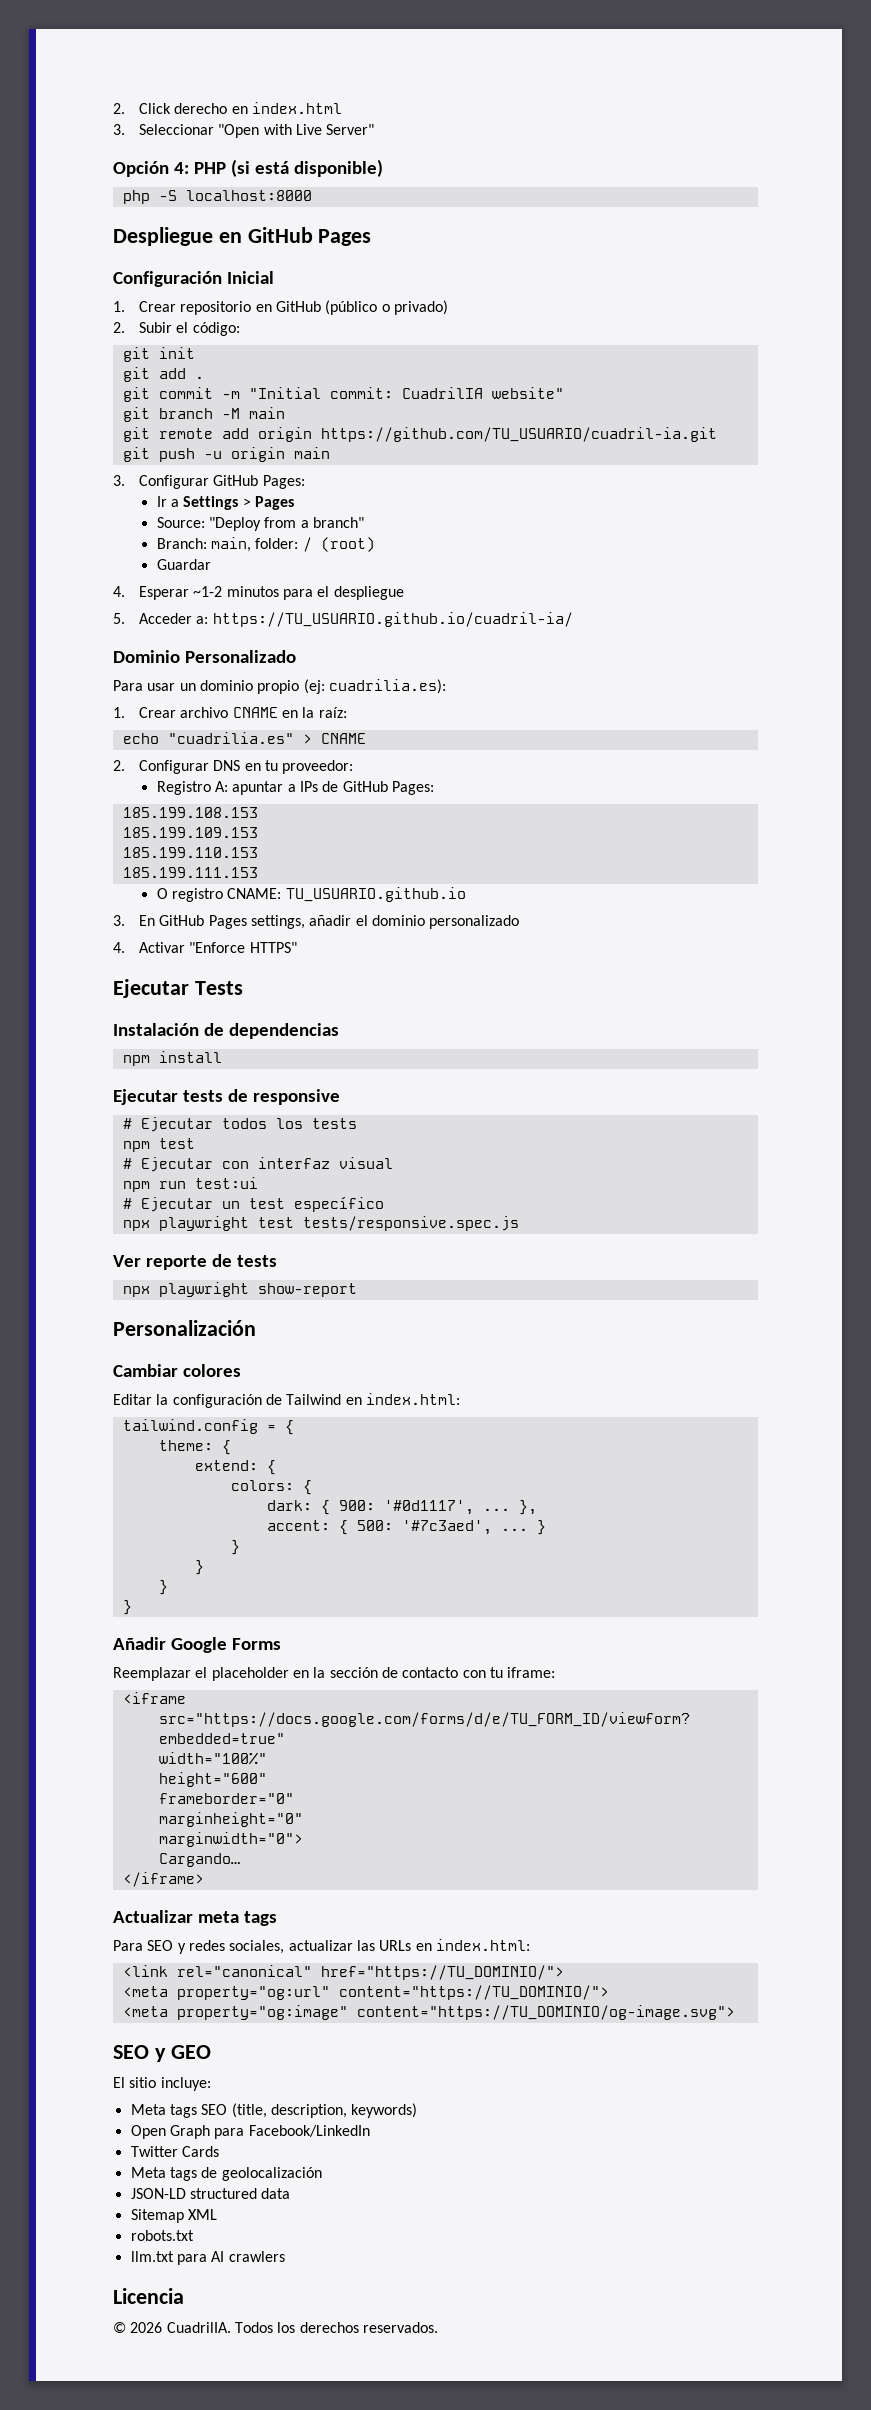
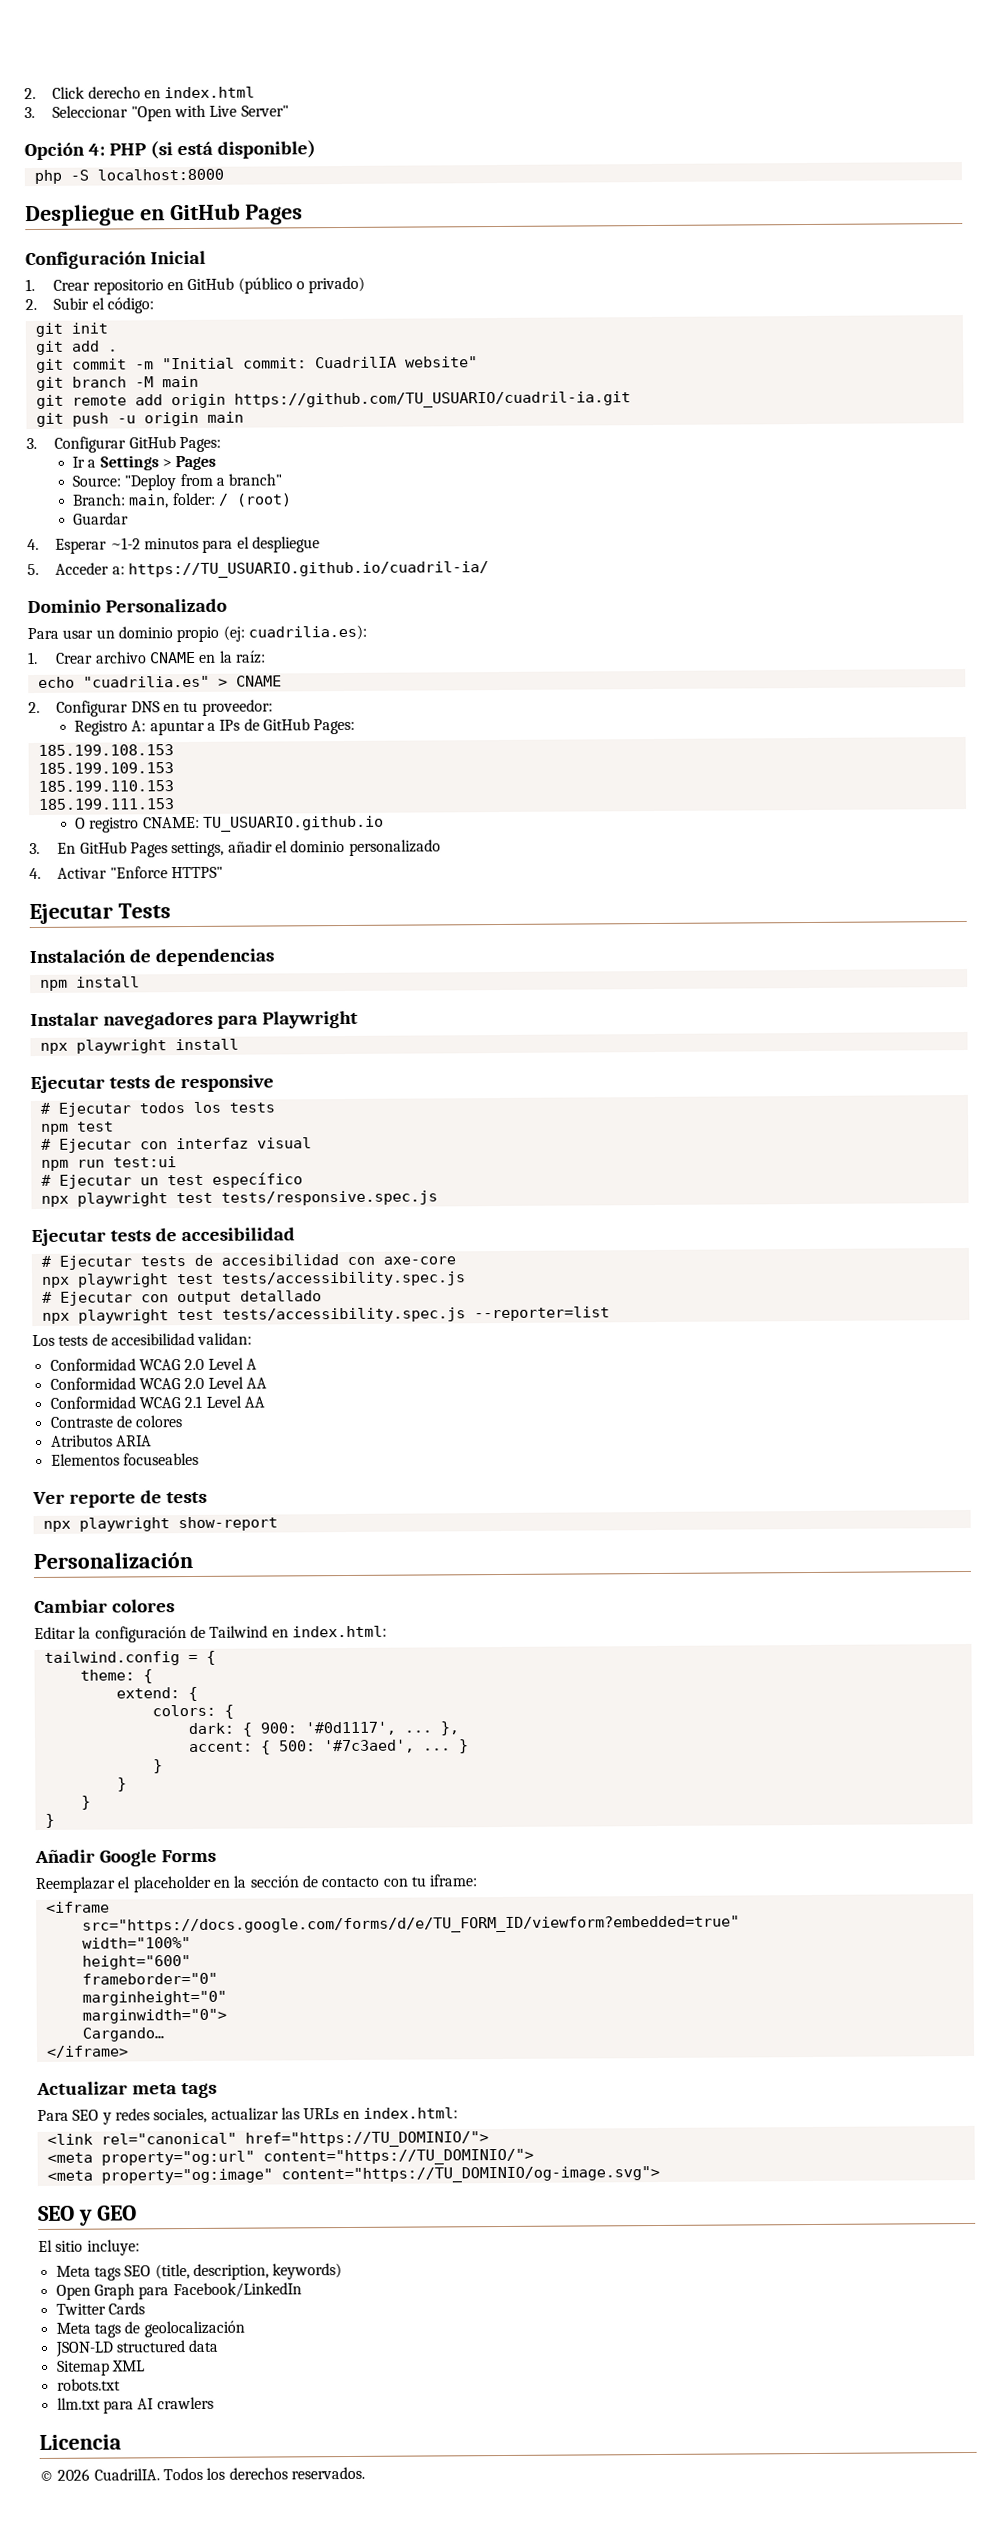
(222, 1057) none -> [30,1010,358,1030] [39,1038,239,1054] // Instalar navegadores para Playwright // npx playwright install
(519, 1223) none -> [31,1227,295,1247] [40,1254,456,1270] [41,1271,466,1288] [41,1290,322,1306] [41,1306,610,1324] [32,1332,253,1347] [49,1357,257,1371] [49,1376,267,1390] [49,1395,265,1409] [49,1415,183,1428] [50,1434,152,1447] [50,1452,199,1466] // Ejecutar tests de accesibilidad // # Ejecutar tests de accesibilidad con axe-core // npx playwright test tests/accessibility.spec.js // # Ejecutar con output detallado // npx playwright test tests/accessibility.spec.js --reporter=list // Los tests de accesibilidad validan: // Conformidad WCAG 2.0 Level A // Conformidad WCAG 2.0 Level AA // Conformidad WCAG 2.1 Level AA // Contraste de colores // Atributos ARIA // Elementos focuseables

